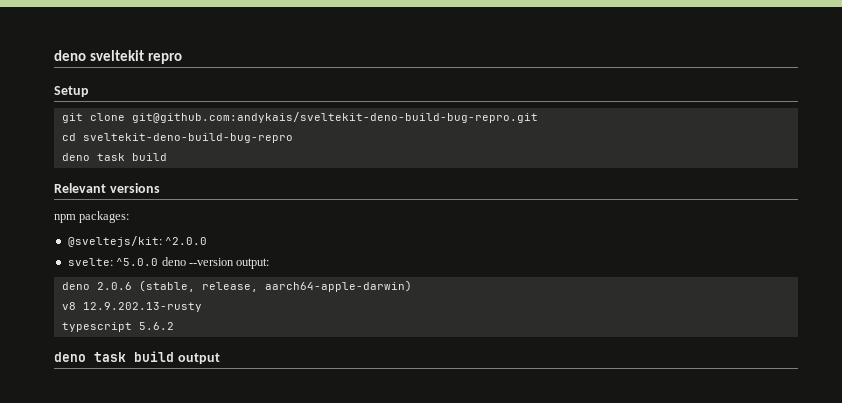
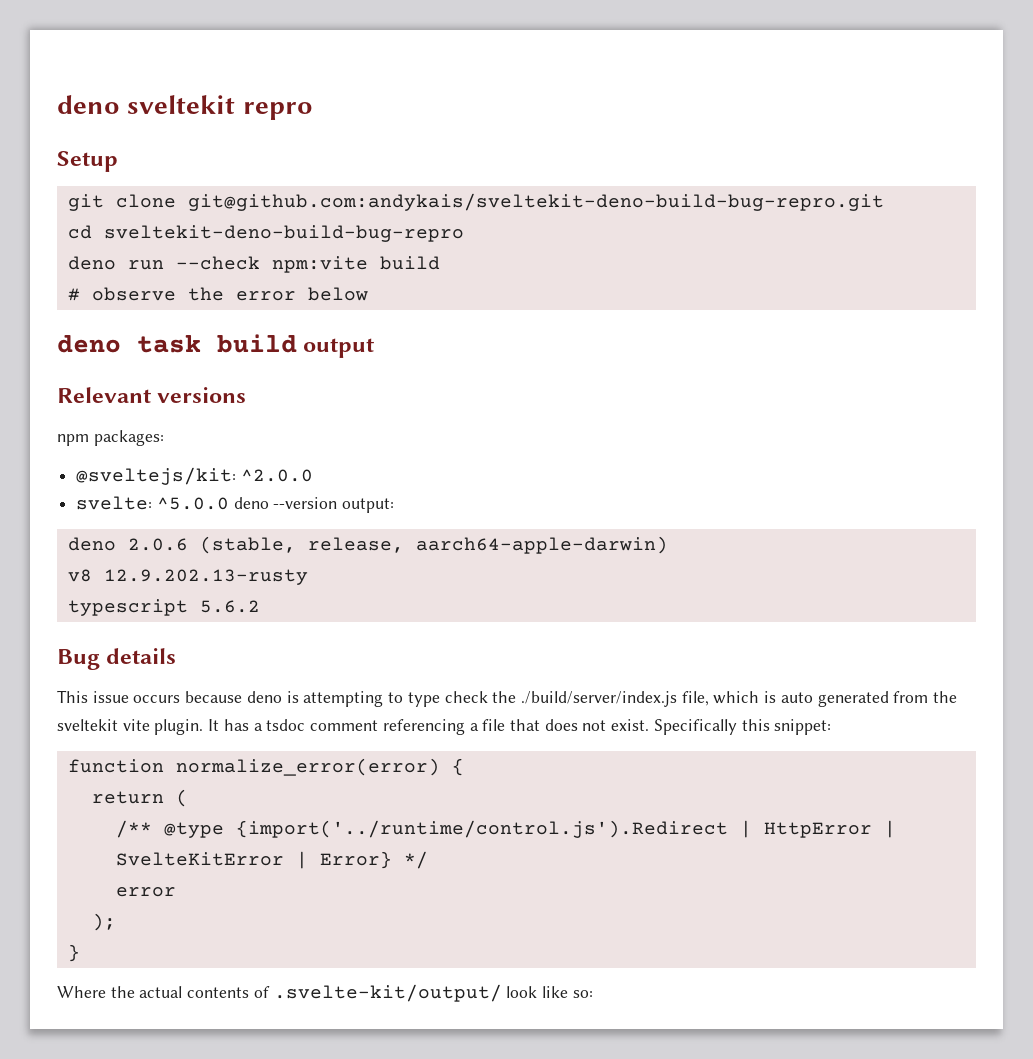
[61,153,167,161] // deno task build -> [67,256,440,273] [67,287,368,301] [57,334,375,358] // deno run --check npm:vite build // # observe the error below // deno task build output
[54,351,220,364] deno task build output -> [57,648,177,670] [57,690,958,707] [57,719,832,735] [67,758,464,776] [91,789,188,807] [115,820,896,838] [115,851,428,869] [115,887,176,897] [91,913,116,931] [67,944,80,962] [57,984,593,1002] Bug details // This issue occurs because deno is attempting to type check the ./build/server/index.js file, which is auto generated from the sveltekit vite plugin. It has a tsdoc comment referencing a file that does not exist. Specifically this snippet: // function normalize_error(error) { // return ( // /** @type {import('../runtime/control.js').Redirect | HttpError | SvelteKitError | Error} */ // error // ); // } // Where the actual contents of .svelte-kit/output/ look like so:

